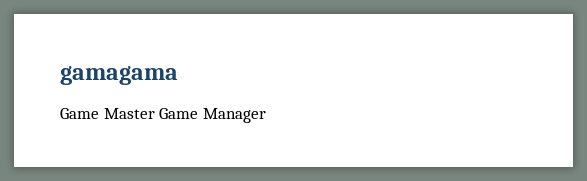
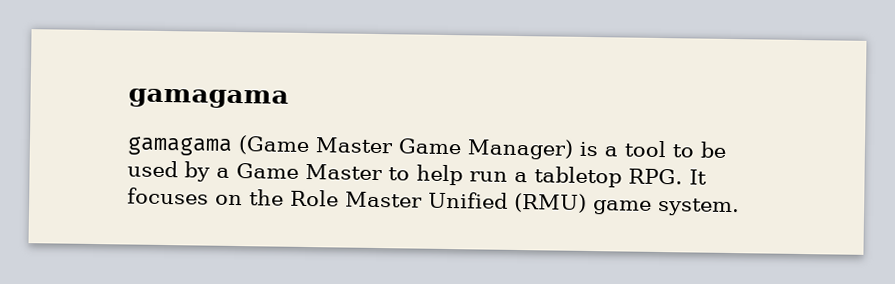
[60,108,266,123] Game Master Game Manager -> [127,135,727,160] [127,160,707,188] [127,187,740,217] gamagama (Game Master Game Manager) is a tool to be used by a Game Master to help run a tabletop RPG. It focuses on the Role Master Unified (RMU) game system.

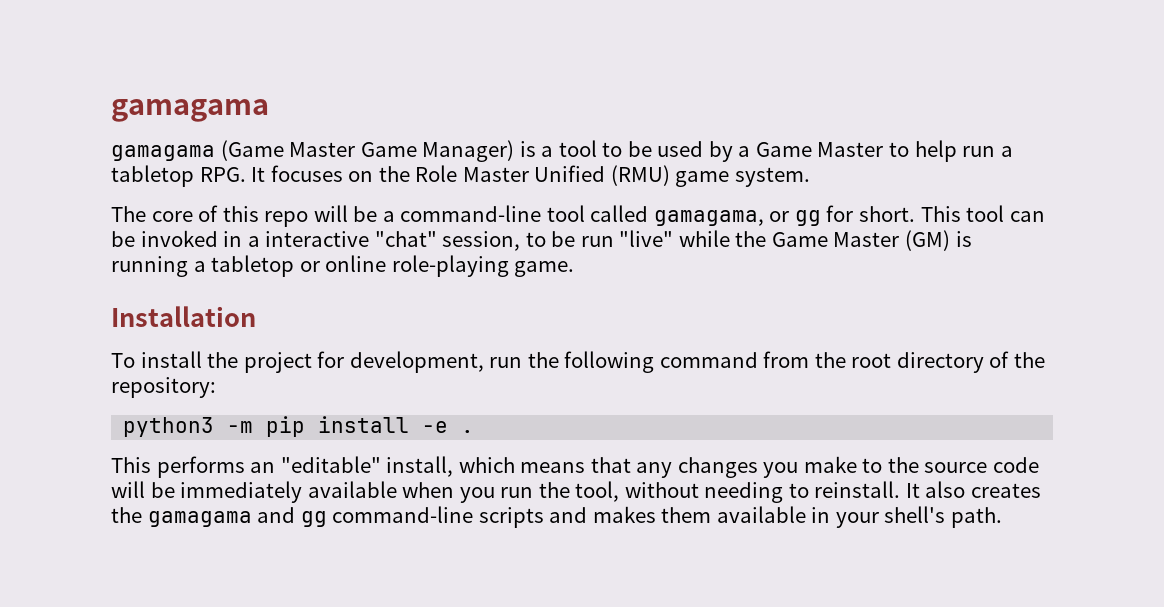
(740, 207) none -> [111,205,1045,227] [111,230,972,251] [111,255,575,277] [111,306,256,327] [111,351,1046,373] [111,377,216,398] [123,416,475,437] [111,456,1040,478] [111,481,1042,503] [111,506,1002,528] // The core of this repo will be a command-line tool called gamagama, or gg for short. This tool can be invoked in a interactive "chat" session, to be run "live" while the Game Master (GM) is running a tabletop or online role-playing game. // Installation // To install the project for development, run the following command from the root directory of the repository: // python3 -m pip install -e . // This performs an "editable" install, which means that any changes you make to the source code will be immediately available when you run the tool, without needing to reinstall. It also creates the gamagama and gg command-line scripts and makes them available in your shell's path.

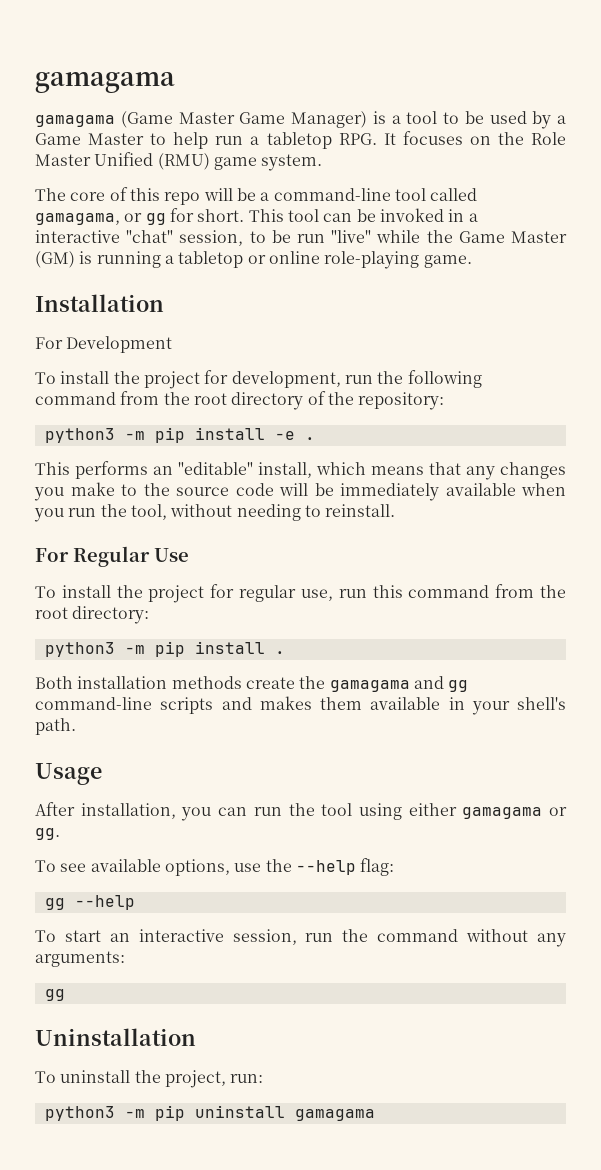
(256, 316) none -> [35,336,173,353] // For Development
[905,481,1042,498] It also creates -> [35,546,189,567] [35,584,566,603] [35,606,150,624] [44,641,285,657] [35,676,295,689] // For Regular Use // To install the project for regular use, run this command from the root directory: // python3 -m pip install . // Both installation methods create
(1002, 517) none -> [35,763,102,785] [35,802,567,821] [35,828,60,840] [35,858,395,876] [44,895,135,910] [35,929,567,947] [35,951,125,967] [44,989,65,1001] [35,1028,196,1046] [35,1070,264,1088] [44,1105,375,1121] // Usage // After installation, you can run the tool using either gamagama or gg. // To see available options, use the --help flag: // gg --help // To start an interactive session, run the command without any arguments: // gg // Uninstallation // To uninstall the project, run: // python3 -m pip uninstall gamagama

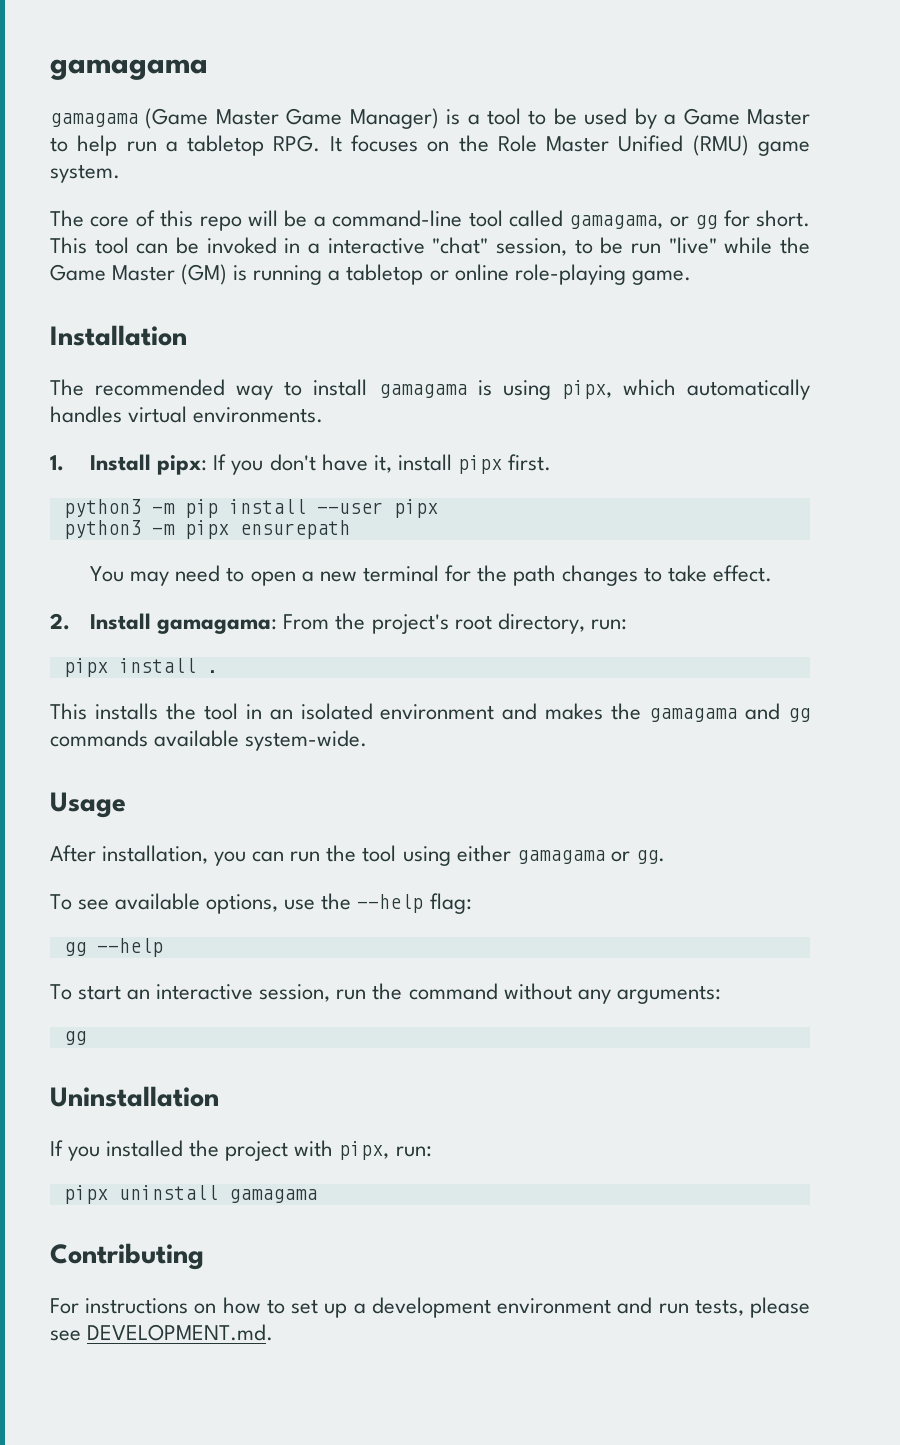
[35,336,173,353] [35,370,482,389] [35,391,445,410] [44,427,315,443] [35,461,566,480] [34,482,566,501] [34,504,396,522] [35,546,189,567] [35,584,566,603] [35,606,150,624] [44,641,285,657] [35,676,469,692] [35,696,566,715] [35,718,76,735] For Development // To install the project for development, run the following command from the root directory of the repository: // python3 -m pip install -e . // This performs an "editable" install, which means that any changes you make to the source code will be immediately available when you run the tool, without needing to reinstall. // For Regular Use // To install the project for regular use, run this command from the root directory: // python3 -m pip install . // Both installation methods create the gamagama and gg command-line scripts and makes them available in your shell's path. -> [50,379,811,400] [50,406,324,423] [50,454,551,475] [63,499,438,518] [63,520,350,539] [90,565,773,586] [50,613,627,634] [63,658,218,677] [50,703,810,722] [50,730,368,751] The recommended way to install gamagama is using pipx, which automatically handles virtual environments. // 1. Install pipx: If you don't have it, install pipx first. // python3 -m pip install --user pipx // python3 -m pipx ensurepath // You may need to open a new terminal for the path changes to take effect. // 2. Install gamagama: From the project's root directory, run: // pipx install . // This installs the tool in an isolated environment and makes the gamagama and gg commands available system-wide.
[35,1070,264,1088] [44,1105,375,1121] To uninstall the project, run: // python3 -m pip uninstall gamagama -> [50,1140,432,1161] [63,1185,317,1204] [50,1243,204,1270] [50,1297,811,1318] [50,1324,274,1341] If you installed the project with pipx, run: // pipx uninstall gamagama // Contributing // For instructions on how to set up a development environment and run tests, please see DEVELOPMENT.md.

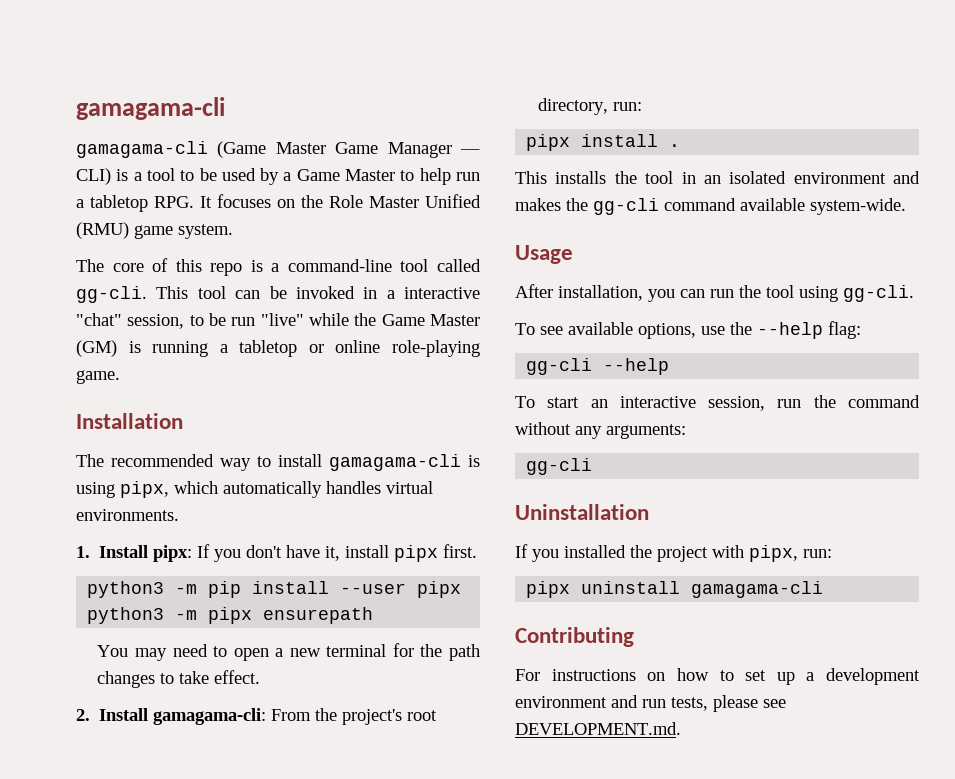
[50,59,208,80] [50,113,138,127] gamagama // gamagama -> [76,97,225,120] [76,141,208,158] gamagama-cli // gamagama-cli
[349,108,439,129] Manager) -> [387,142,480,158] [76,168,111,185] Manager — CLI)
[248,210,308,227] will be -> [250,260,263,272] is
[569,210,810,229] gamagama, or gg for short. -> [76,286,147,303] gg-cli.
[378,384,467,398] gamagama -> [329,454,461,471] gamagama-cli
[157,619,278,634] gamagama: -> [153,708,267,725] gamagama-cli:
[649,703,810,722] [50,730,148,747] gamagama and gg commands -> [593,198,736,215] gg-cli command
[456,845,665,864] either gamagama or gg. -> [843,285,914,302] gg-cli.
[63,942,86,956] gg -> [526,358,593,375] gg-cli
[63,1031,86,1045] gg -> [526,458,593,475] gg-cli
[228,1189,317,1203] gamagama -> [691,581,824,598] gamagama-cli

